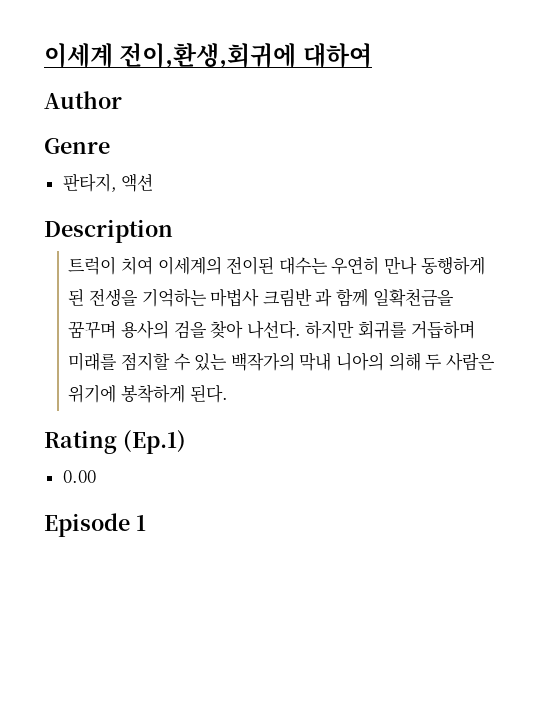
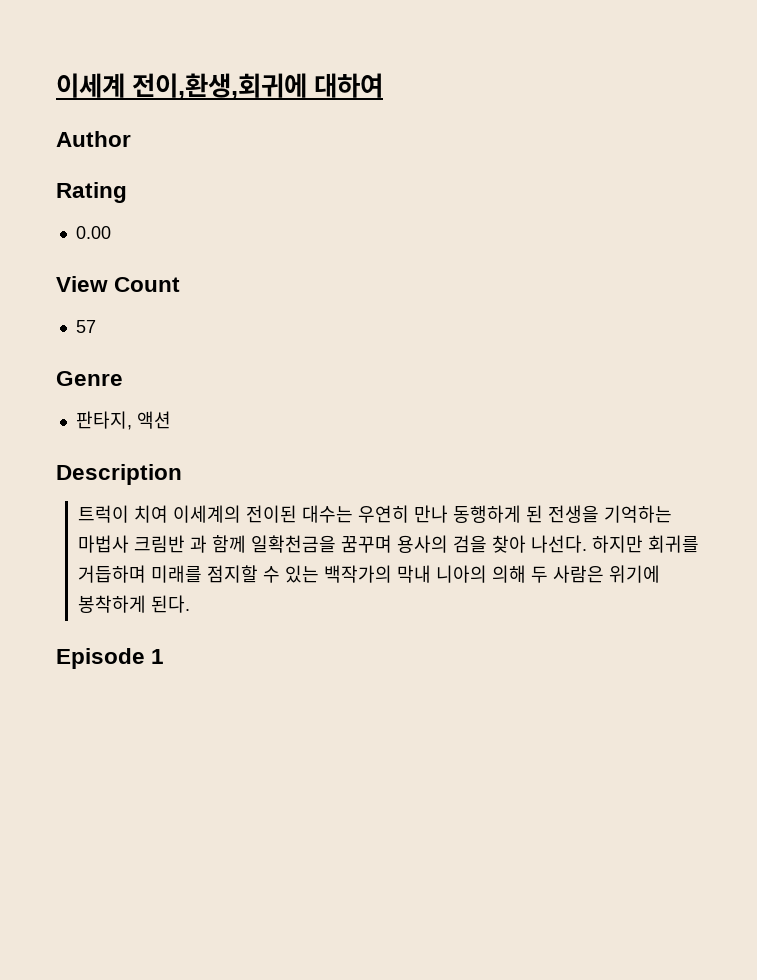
(122, 100) none -> [56,182,127,203] [75,226,111,239] [56,276,181,292] [75,320,96,333] // Rating // 0.00 // View Count // 57
[44,430,186,454] [62,470,96,483] // Rating (Ep.1) // 0.00 -> (190, 604) none

